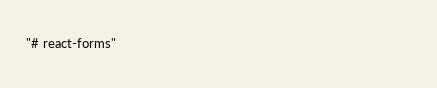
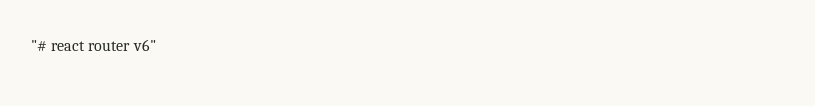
[42,38,116,48] react-forms" -> [51,39,156,51] react router v6"

